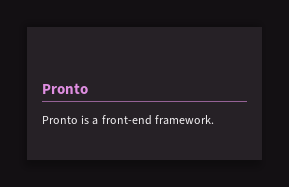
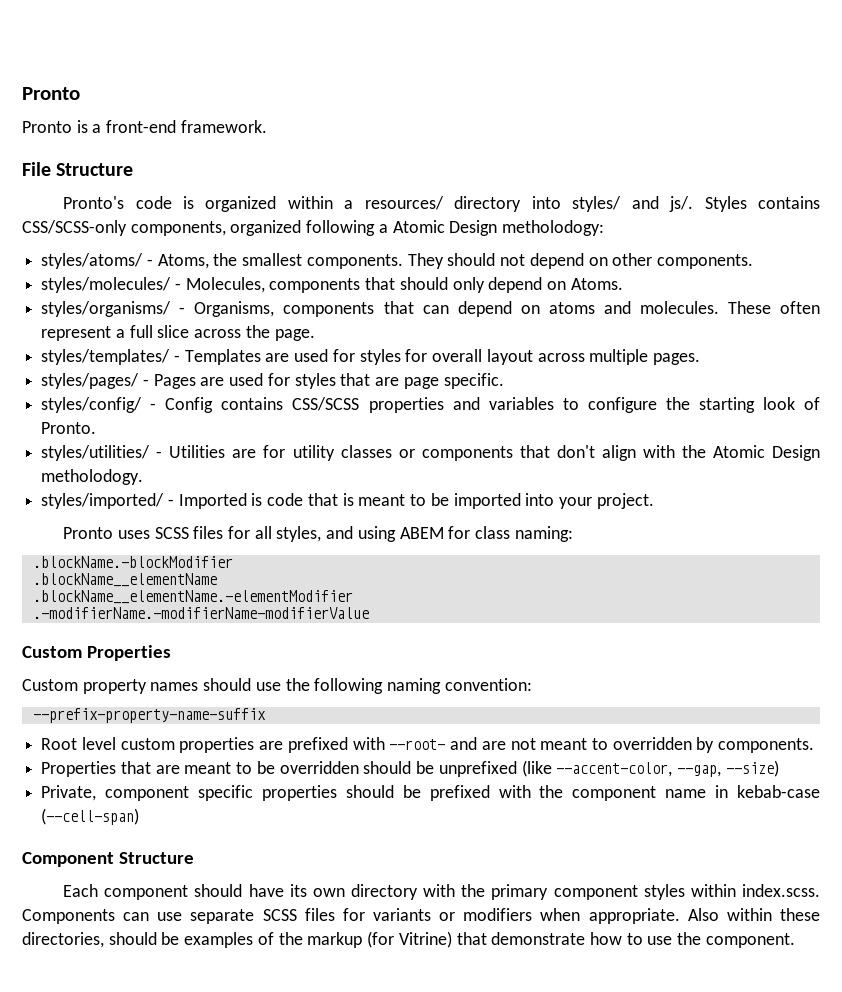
(214, 120) none -> [22,162,134,176] [63,196,821,212] [22,220,605,236] [41,253,753,269] [41,277,623,293] [41,301,820,317] [41,325,315,341] [41,349,700,365] [41,373,504,389] [41,397,820,413] [41,422,97,434] [41,445,820,461] [41,469,144,485] [41,493,654,509] [63,526,573,542] [32,556,233,568] [32,573,217,587] [32,590,353,604] [32,607,369,619] [22,645,171,661] [22,678,532,694] [32,708,266,723] [41,737,815,753] [41,760,779,777] [41,785,821,801] [41,808,140,825] [22,852,194,867] [63,884,820,900] [22,908,820,924] [22,931,795,948] // File Structure // Pronto's code is organized within a resources/ directory into styles/ and js/. Styles contains CSS/SCSS-only components, organized following a Atomic Design metholodogy: // styles/atoms/ - Atoms, the smallest components. They should not depend on other components. // styles/molecules/ - Molecules, components that should only depend on Atoms. // styles/organisms/ - Organisms, components that can depend on atoms and molecules. These often represent a full slice across the page. // styles/templates/ - Templates are used for styles for overall layout across multiple pages. // styles/pages/ - Pages are used for styles that are page specific. // styles/config/ - Config contains CSS/SCSS properties and variables to configure the starting look of Pronto. // styles/utilities/ - Utilities are for utility classes or components that don't align with the Atomic Design metholodogy. // styles/imported/ - Imported is code that is meant to be imported into your project. // Pronto uses SCSS files for all styles, and using ABEM for class naming: // .blockName.-blockModifier // .blockName__elementName // .blockName__elementName.-elementModifier // .-modifierName.-modifierName-modifierValue // Custom Properties // Custom property names should use the following naming convention: // --prefix-property-name-suffix // Root level custom properties are prefixed with --root- and are not meant to overridden by components. // Properties that are meant to be overridden should be unprefixed (like --accent-color, --gap, --size) // Private, component specific properties should be prefixed with the component name in kebab-case (--cell-span) // Component Structure // Each component should have its own directory with the primary component styles within index.scss. Components can use separate SCSS files for variants or modifiers when appropriate. Also within these directories, should be examples of the markup (for Vitrine) that demonstrate how to use the component.

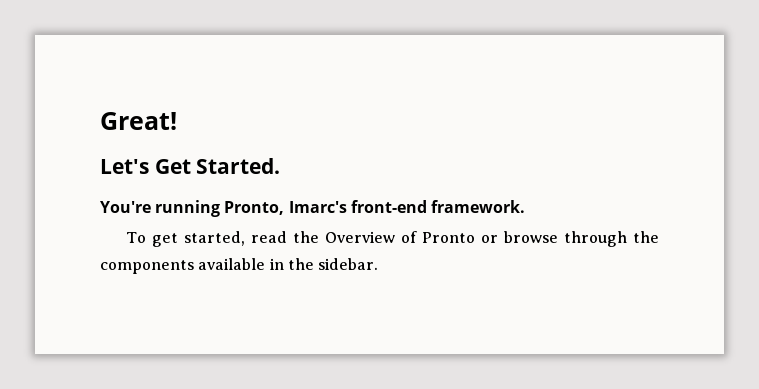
[22,87,80,100] [22,120,267,133] [22,162,134,176] [63,196,821,212] [22,220,605,236] [41,253,753,269] [41,277,623,293] [41,301,820,317] [41,325,315,341] [41,349,700,365] [41,373,504,389] [41,397,820,413] [41,422,97,434] [41,445,820,461] [41,469,144,485] [41,493,654,509] [63,526,573,542] [32,556,233,568] [32,573,217,587] [32,590,353,604] [32,607,369,619] [22,645,171,661] [22,678,532,694] [32,708,266,723] [41,737,815,753] [41,760,779,777] [41,785,821,801] [41,808,140,825] [22,852,194,867] [63,884,820,900] [22,908,820,924] [22,931,795,948] Pronto // Pronto is a front-end framework. // File Structure // Pronto's code is organized within a resources/ directory into styles/ and js/. Styles contains CSS/SCSS-only components, organized following a Atomic Design metholodogy: // styles/atoms/ - Atoms, the smallest components. They should not depend on other components. // styles/molecules/ - Molecules, components that should only depend on Atoms. // styles/organisms/ - Organisms, components that can depend on atoms and molecules. These often represent a full slice across the page. // styles/templates/ - Templates are used for styles for overall layout across multiple pages. // styles/pages/ - Pages are used for styles that are page specific. // styles/config/ - Config contains CSS/SCSS properties and variables to configure the starting look of Pronto. // styles/utilities/ - Utilities are for utility classes or components that don't align with the Atomic Design metholodogy. // styles/imported/ - Imported is code that is meant to be imported into your project. // Pronto uses SCSS files for all styles, and using ABEM for class naming: // .blockName.-blockModifier // .blockName__elementName // .blockName__elementName.-elementModifier // .-modifierName.-modifierName-modifierValue // Custom Properties // Custom property names should use the following naming convention: // --prefix-property-name-suffix // Root level custom properties are prefixed with --root- and are not meant to overridden by components. // Properties that are meant to be overridden should be unprefixed (like --accent-color, --gap, --size) // Private, component specific properties should be prefixed with the component name in kebab-case (--cell-span) // Component Structure // Each component should have its own directory with the primary component styles within index.scss. Components can use separate SCSS files for variants or modifiers when appropriate. Also within these directories, should be examples of the markup (for Vitrine) that demonstrate how to use the component. -> [100,112,177,130] [100,158,281,174] [100,200,525,217] [126,231,660,247] [100,258,379,274] Great! // Let's Get Started. // You're running Pronto, Imarc's front-end framework. // To get started, read the Overview of Pronto or browse through the components available in the sidebar.

